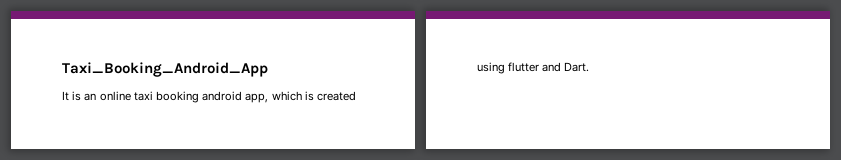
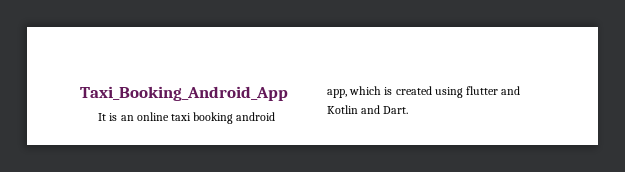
(562, 67) none -> [327,105,381,114] Kotlin and

